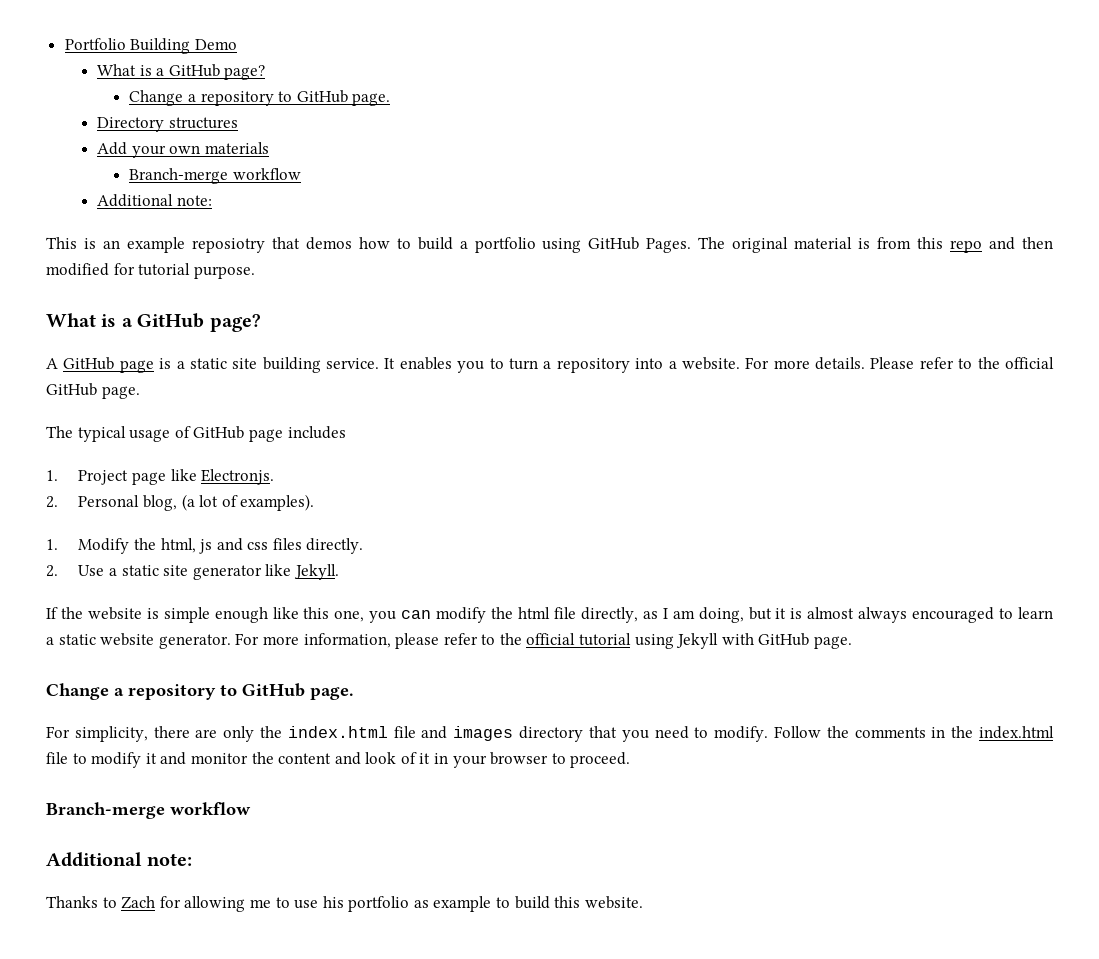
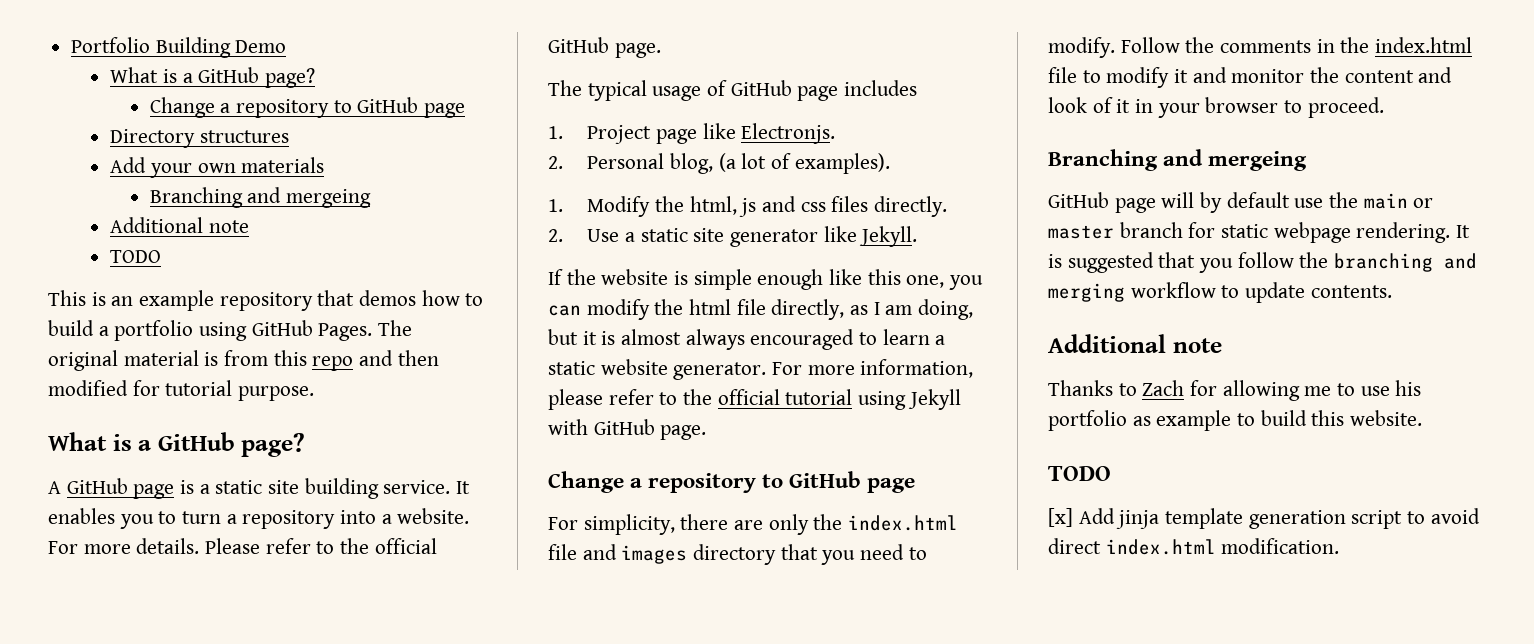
[352,93,391,106] page. -> [423,103,465,118] page
[129,168,301,184] [97,194,212,207] Branch-merge workflow // Additional note: -> [149,187,371,208] [110,217,249,233] [110,250,162,263] Branching and mergeing // Additional note // TODO
[191,238,265,253] reposiotry -> [219,292,313,311] repository
[310,687,354,700] page. -> [867,478,916,493] page
[46,802,251,819] [46,852,193,867] Branch-merge workflow // Additional note: -> [1048,149,1308,171] [1048,192,1434,213] [1048,222,1471,243] [1048,252,1478,273] [1048,282,1392,303] [1048,334,1222,353] Branching and mergeing // GitHub page will by default use the main or master branch for static webpage rendering. It is suggested that you follow the branching and merging workflow to update contents. // Additional note
(643, 902) none -> [1048,466,1111,481] [1048,508,1480,529] [1048,538,1340,555] // TODO // [x] Add jinja template generation script to avoid direct index.html modification.

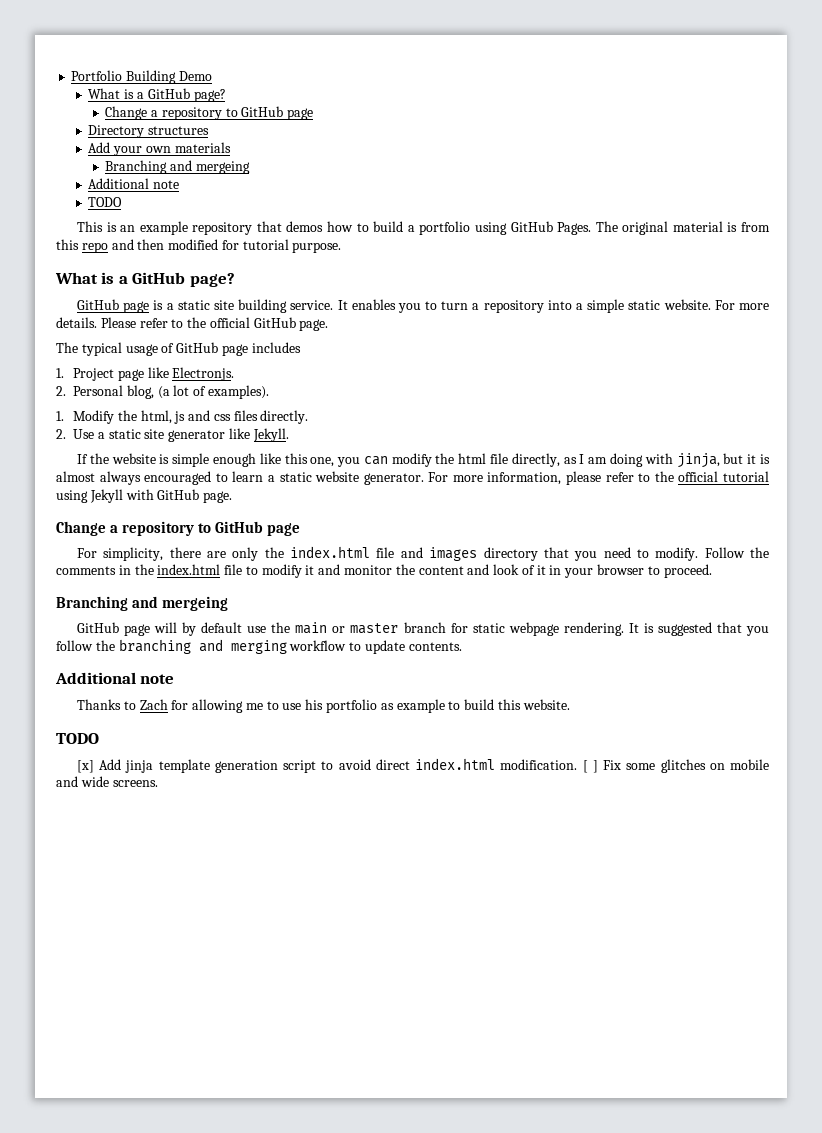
[48,481,61,494] A -> (235, 280) none
(392, 519) none -> [587,299,661,313] simple static
[918,299,974,320] doing, -> [610,453,720,468] doing with jinja,
(1340, 546) none -> [582,759,769,773] [56,776,158,787] [ ] Fix some glitches on mobile and wide screens.

